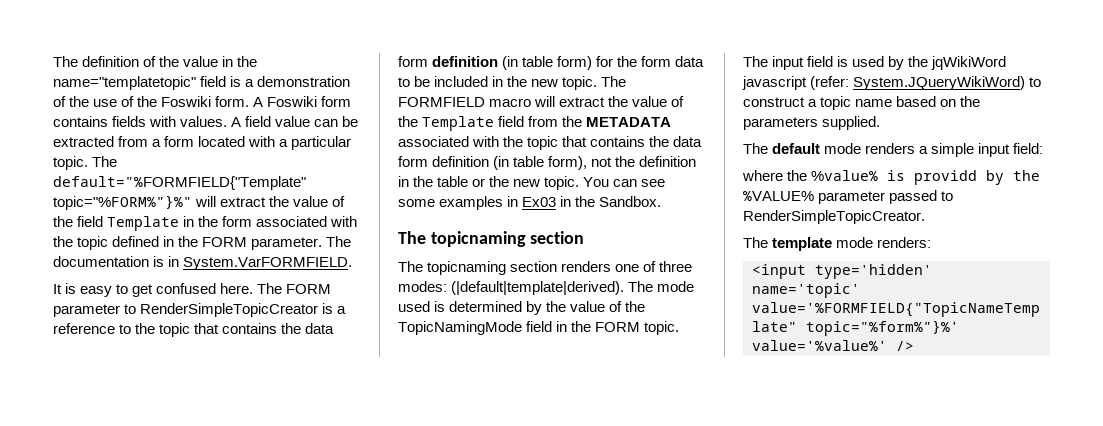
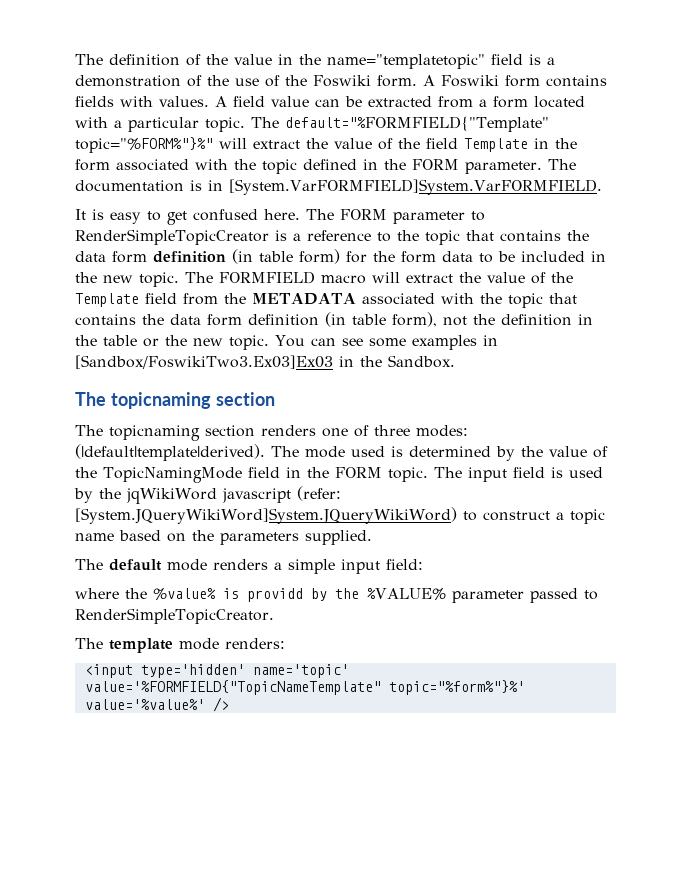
[183,257,353,270] System.VarFORMFIELD. -> [229,179,602,195] [System.VarFORMFIELD]System.VarFORMFIELD.
[522,197,557,207] Ex03 -> [75,355,333,369] [Sandbox/FoswikiTwo3.Ex03]Ex03
[853,76,1026,90] System.JQueryWikiWord) -> [75,507,457,524] [System.JQueryWikiWord]System.JQueryWikiWord)

